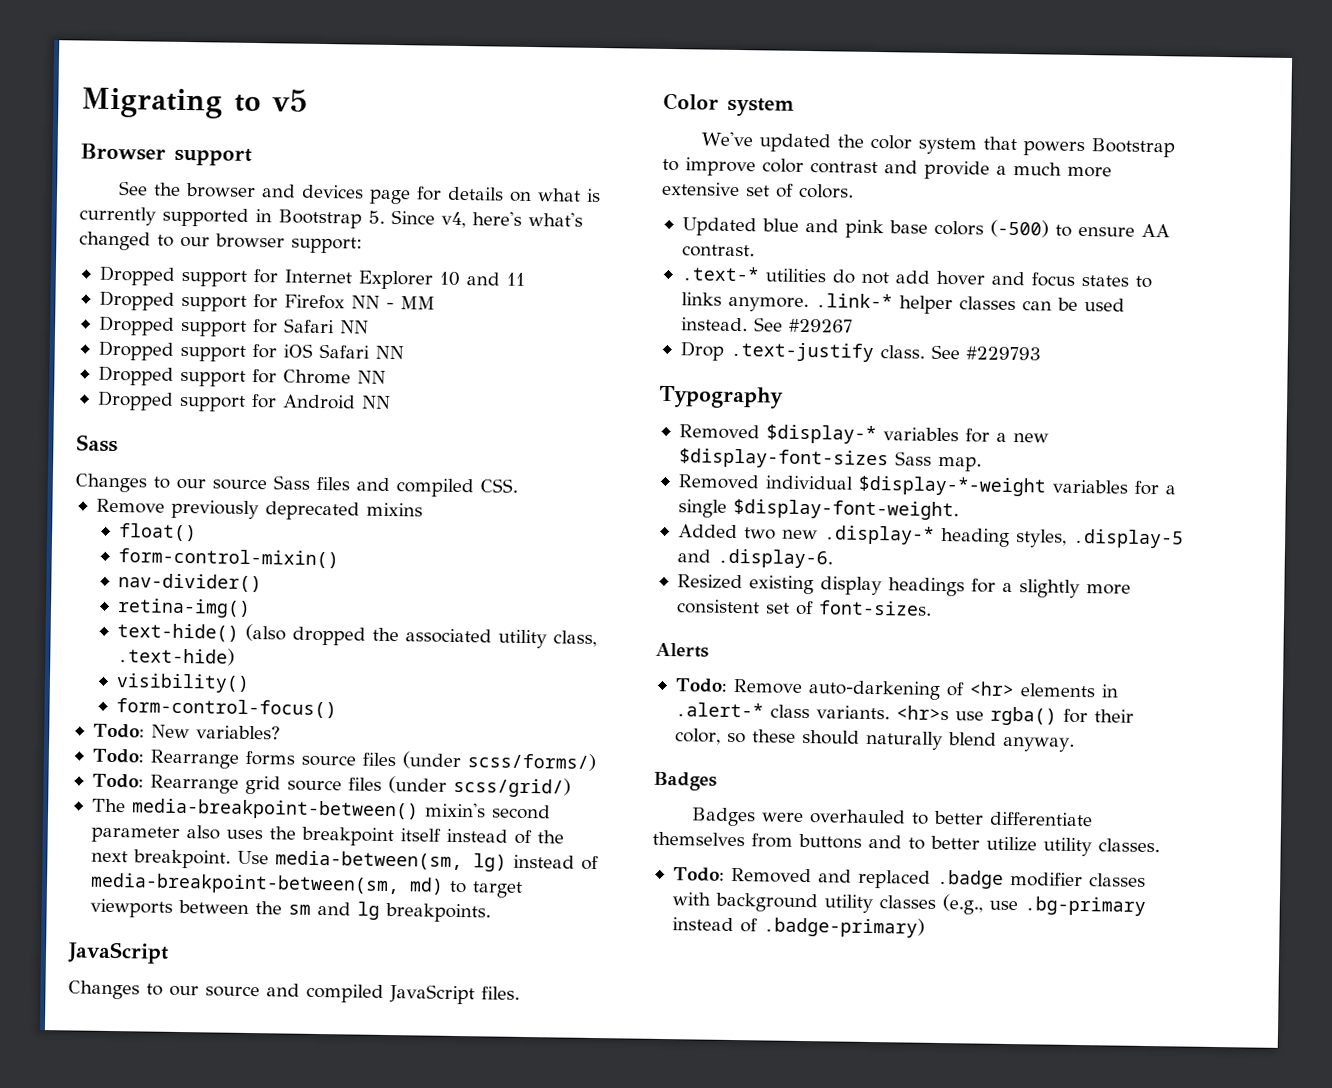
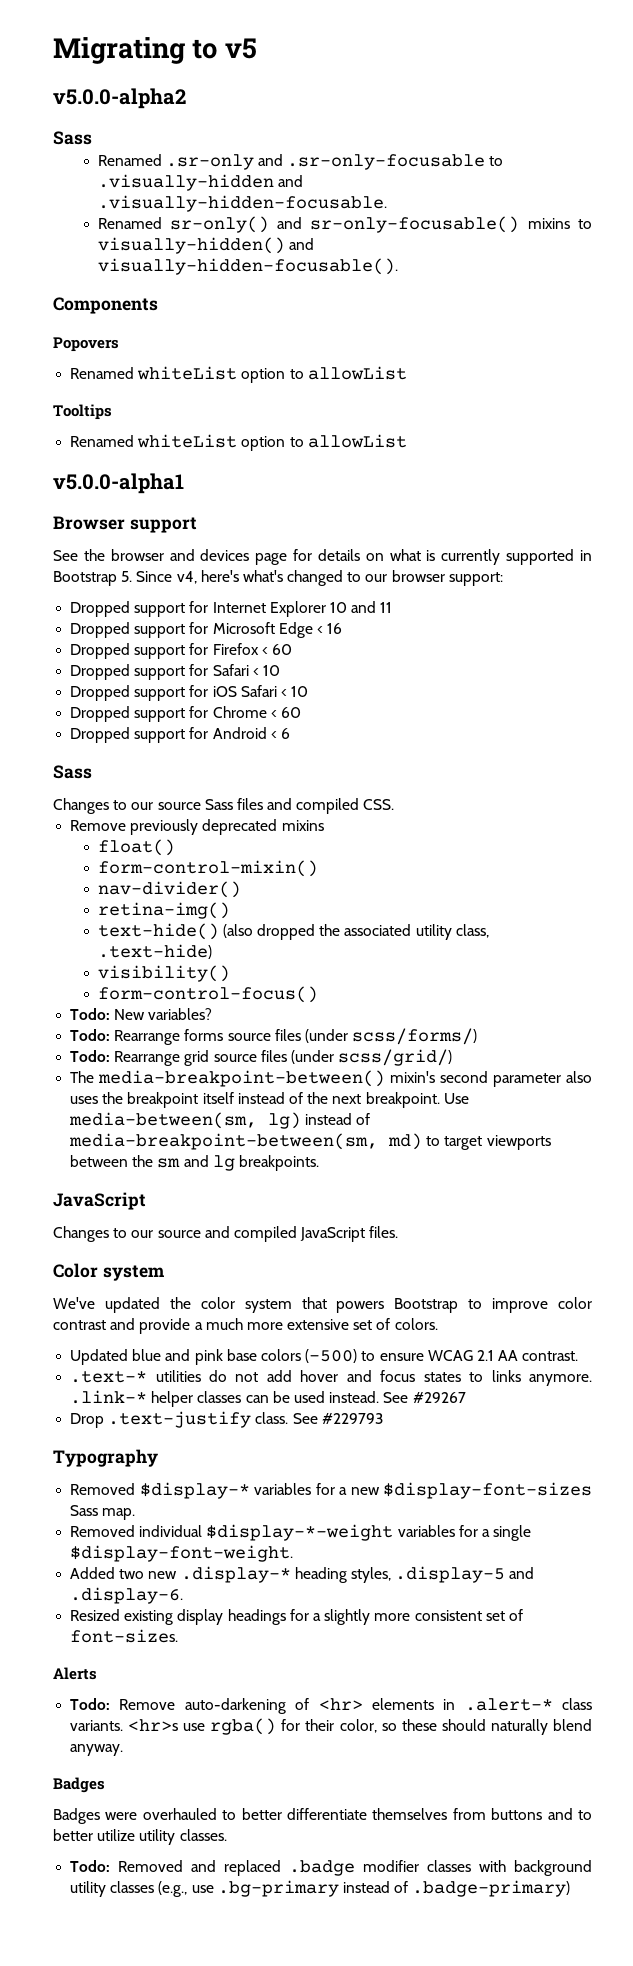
(308, 100) none -> [53,88,186,109] [53,131,92,145] [97,154,504,170] [97,174,303,191] [97,195,387,212] [97,216,592,233] [97,237,314,254] [97,258,398,275] [53,297,158,314] [53,337,119,352] [70,366,407,383] [53,404,112,420] [70,434,407,451] [53,473,184,494] // v5.0.0-alpha2 // Sass // Renamed .sr-only and .sr-only-focusable to .visually-hidden and .visually-hidden-focusable. // Renamed sr-only() and sr-only-focusable() mixins to visually-hidden() and visually-hidden-focusable(). // Components // Popovers // Renamed whiteList option to allowList // Tooltips // Renamed whiteList option to allowList // v5.0.0-alpha1
(525, 279) none -> [70,622,343,638] // Dropped support for Microsoft Edge < 16
[350,295,435,310] NN - MM -> [261,644,292,655] < 60
[339,320,369,334] NN -> [252,665,280,676] < 10
[374,345,404,360] NN -> [280,686,309,697] < 10
[356,370,386,384] NN -> [270,707,301,718] < 60
[360,395,391,409] NN -> [270,728,290,739] < 6
(1135, 231) none -> [427,1350,494,1361] WCAG 2.1

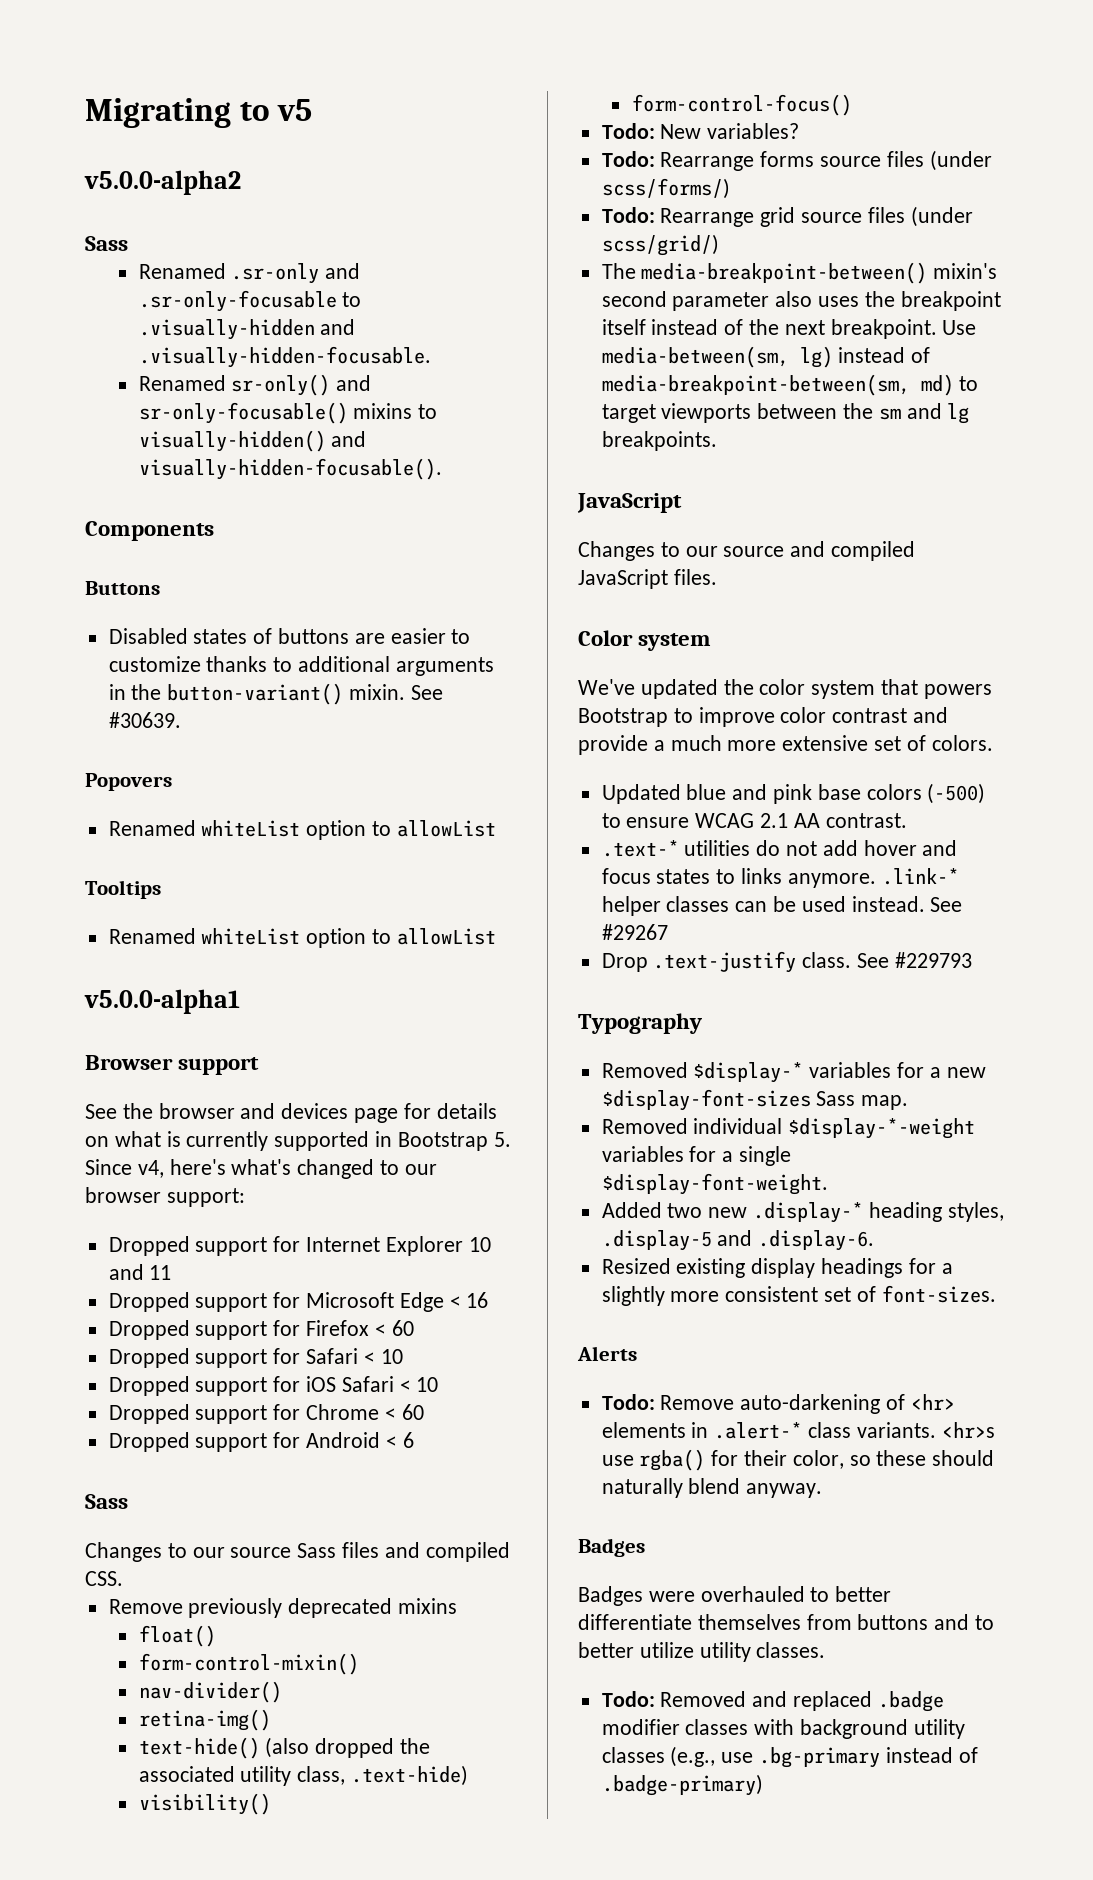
(158, 305) none -> [85,581,160,595] [108,628,471,644] [108,656,494,676] [108,683,443,705] [108,712,181,728] // Buttons // Disabled states of buttons are easier to customize thanks to additional arguments in the button-variant() mixin. See #30639.

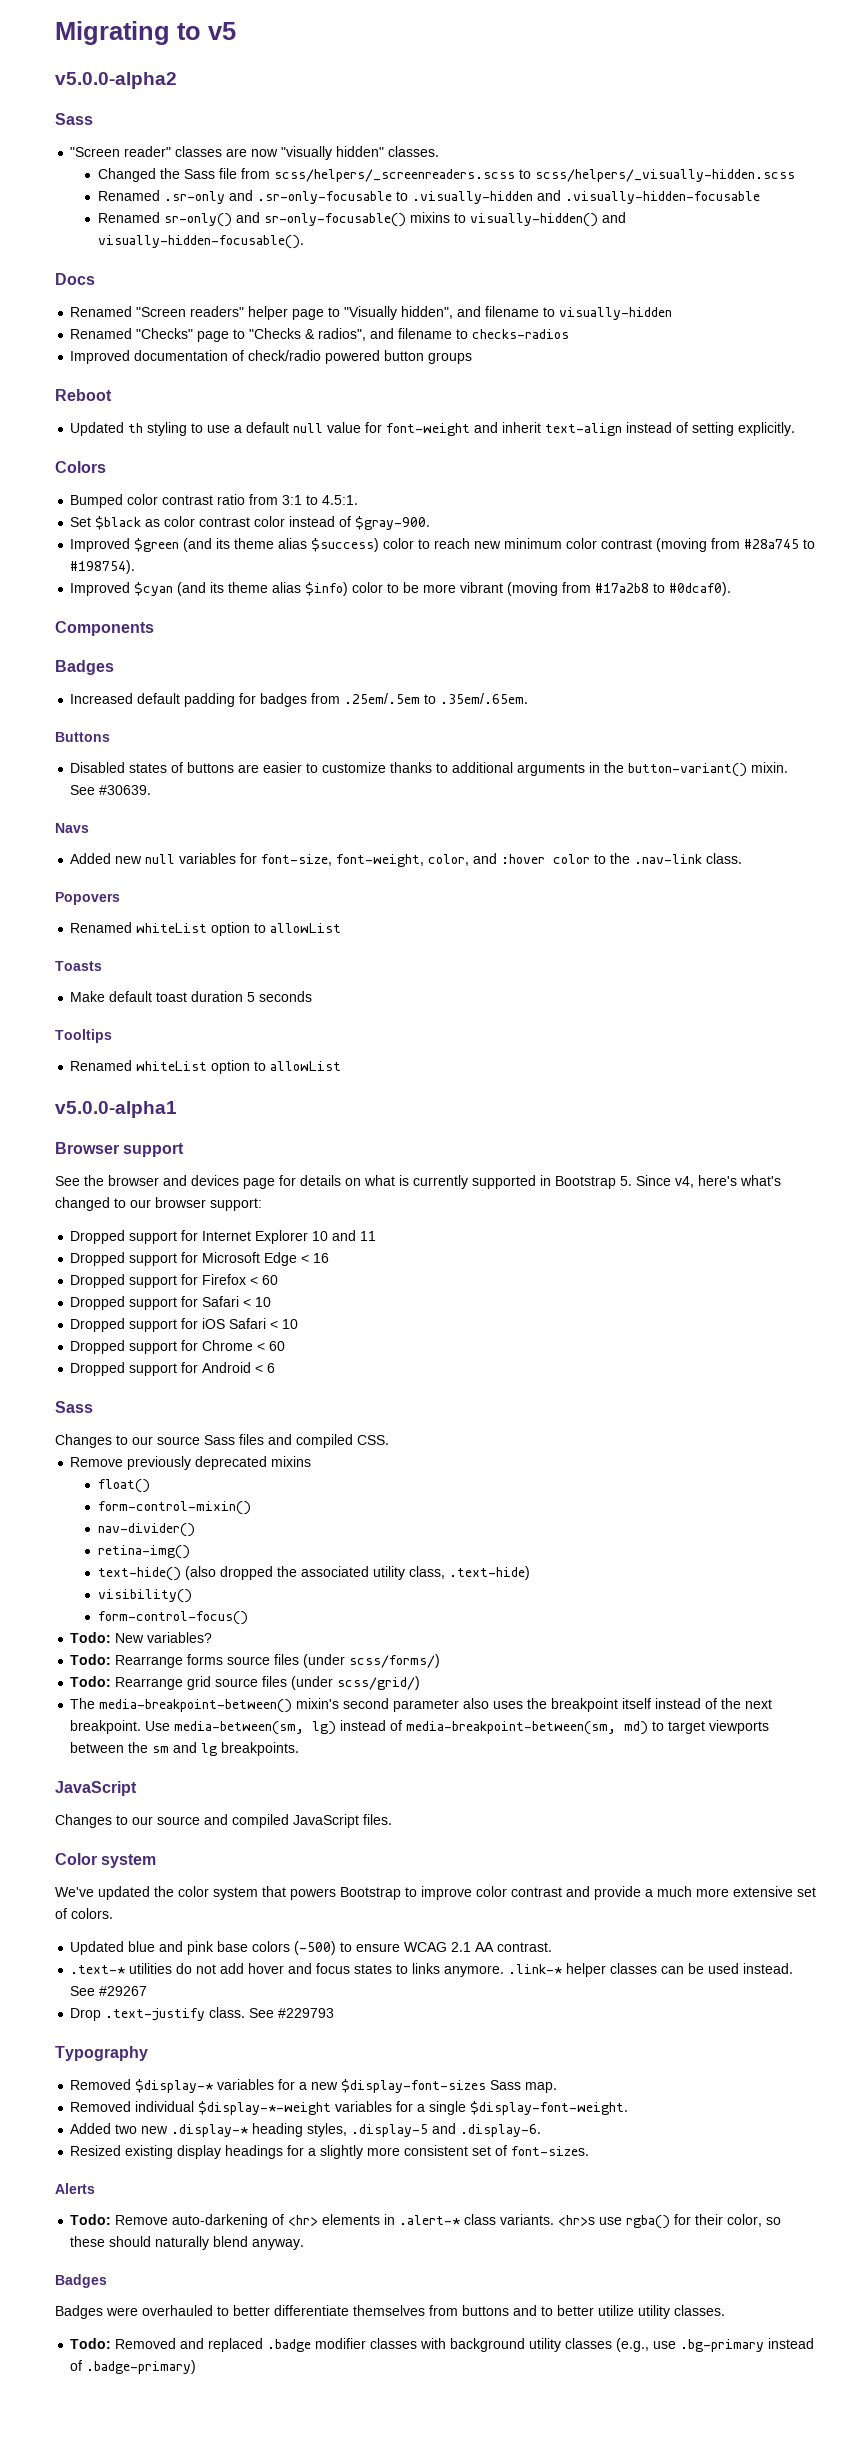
(128, 243) none -> [70,146,440,160] [97,168,795,182] // "Screen reader" classes are now "visually hidden" classes. // Changed the Sass file from scss/helpers/_screenreaders.scss to scss/helpers/_visually-hidden.scss
[138,346,431,368] .visually-hidden-focusable. -> [564,191,760,204] .visually-hidden-focusable
[85,521,214,541] Components -> [55,273,95,285] [70,306,673,320] [70,328,570,342] [70,350,473,364] [55,389,112,401] [70,422,796,436] [55,461,106,473] [70,494,359,508] [70,516,431,530] [70,538,816,552] [70,560,136,574] [70,582,732,596] [55,621,154,636] [55,660,114,675] [70,693,529,707] Docs // Renamed "Screen readers" helper page to "Visually hidden", and filename to visually-hidden // Renamed "Checks" page to "Checks & radios", and filename to checks-radios // Improved documentation of check/radio powered button groups // Reboot // Updated th styling to use a default null value for font-weight and inherit text-align instead of setting explicitly. // Colors // Bumped color contrast ratio from 3:1 to 4.5:1. // Set $black as color contrast color instead of $gray-900. // Improved $green (and its theme alias $success) color to reach new minimum color contrast (moving from #28a745 to #198754). // Improved $cyan (and its theme alias $info) color to be more vibrant (moving from #17a2b8 to #0dcaf0). // Components // Badges // Increased default padding for badges from .25em/.5em to .35em/.65em.
(181, 720) none -> [55,823,89,833] [70,853,743,867] // Navs // Added new null variables for font-size, font-weight, color, and :hover color to the .nav-link class.
(496, 828) none -> [55,961,102,971] [70,991,313,1002] // Toasts // Make default toast duration 5 seconds

